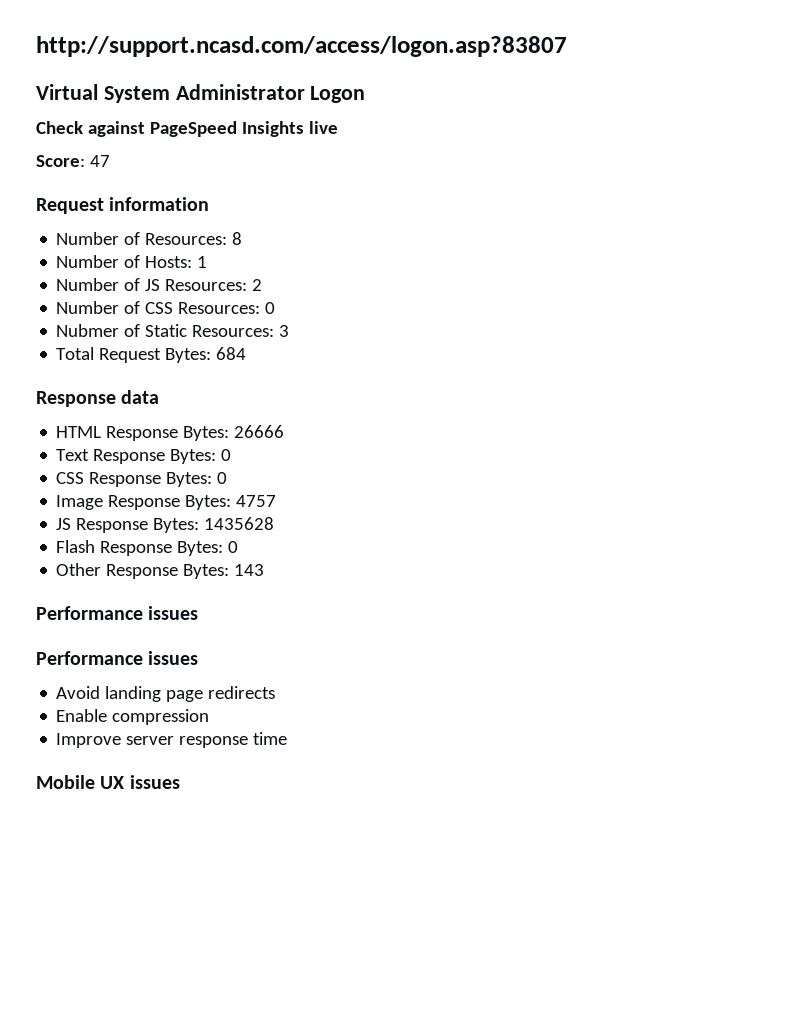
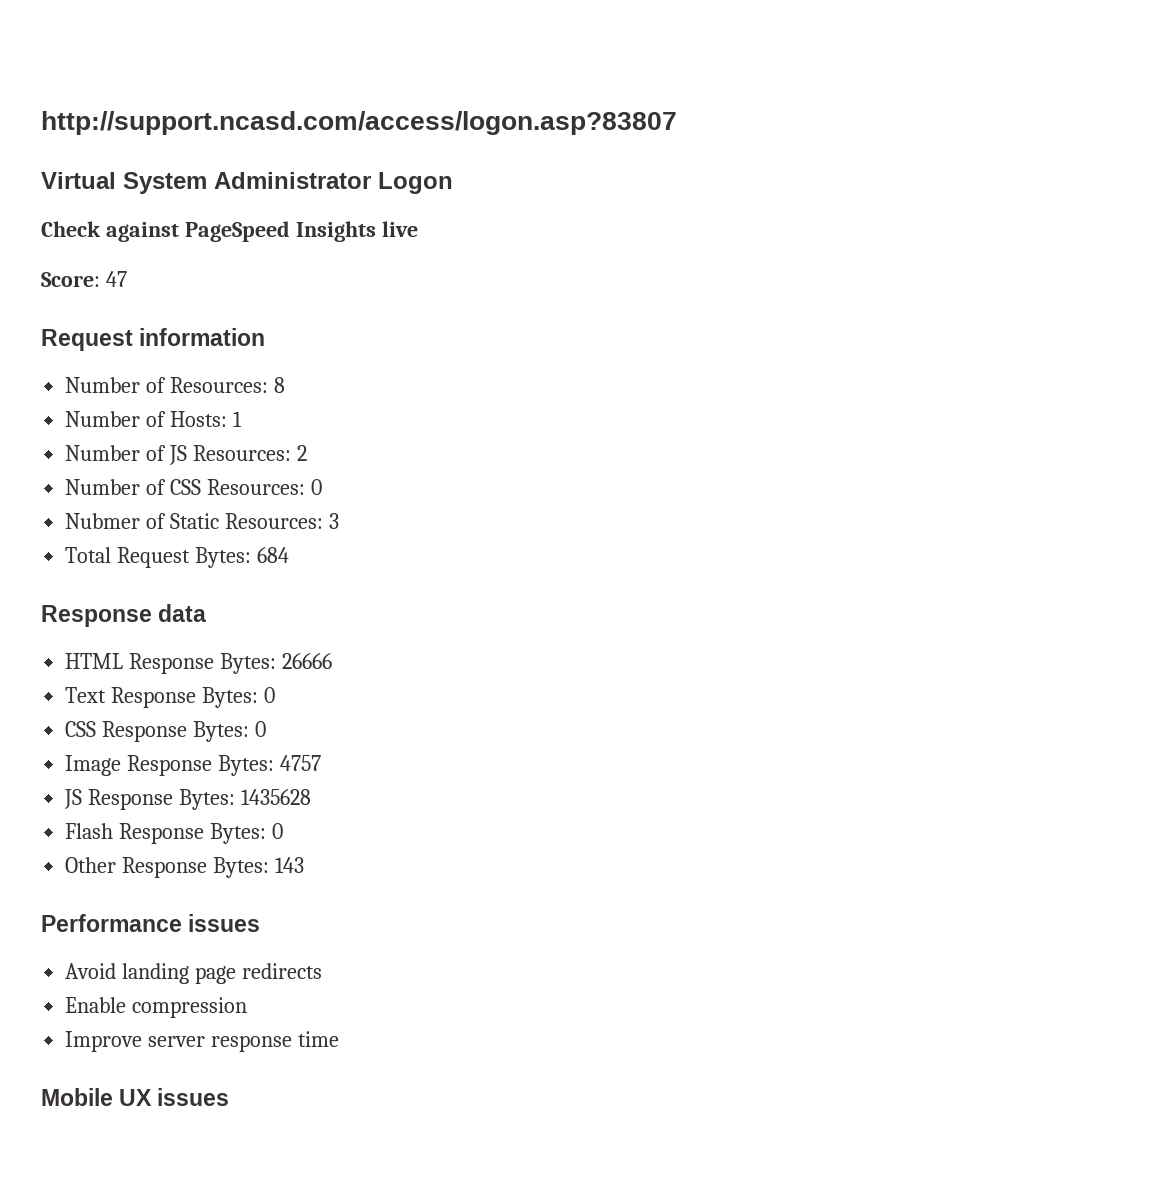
[36,651,199,665] // Performance issues -> (261, 923) none

